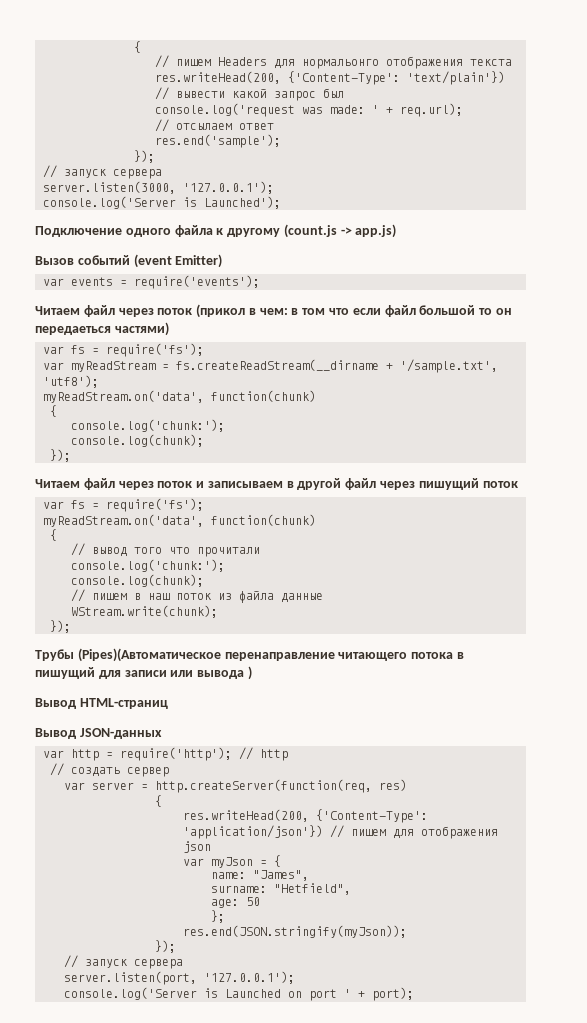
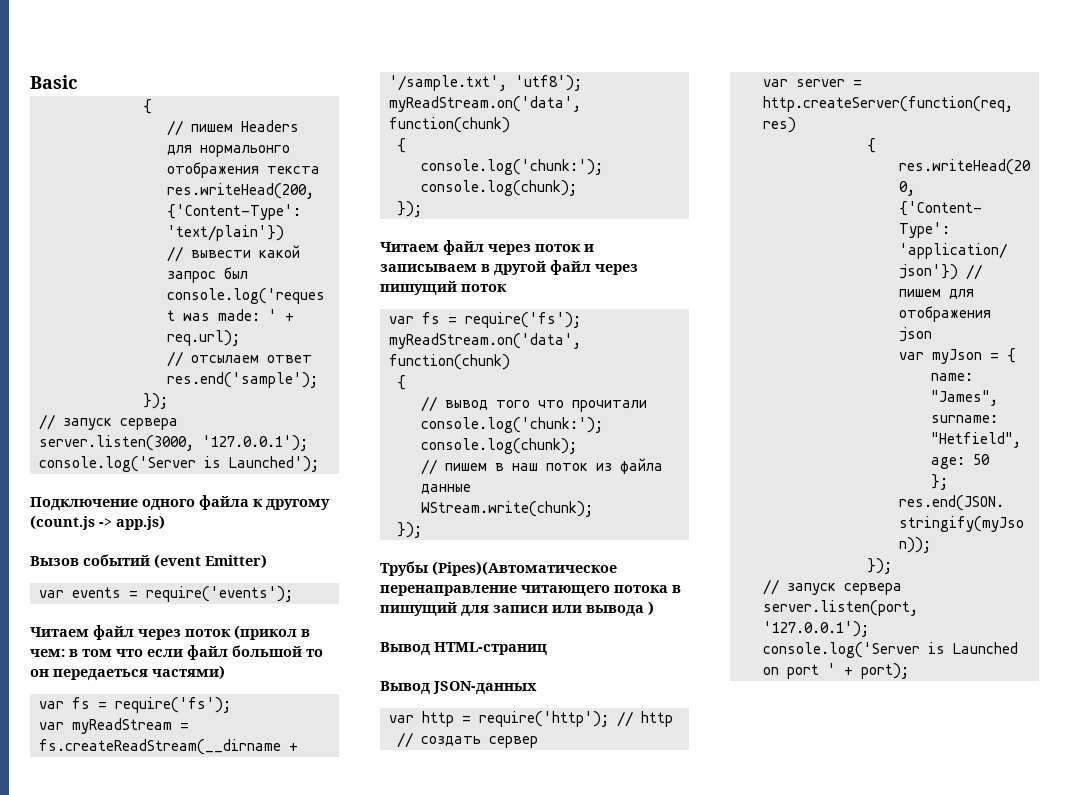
(133, 47) none -> [30,75,77,89] Basic //

